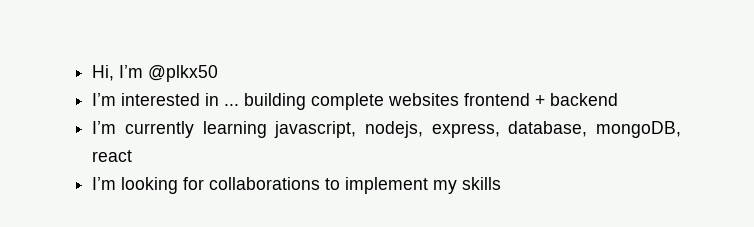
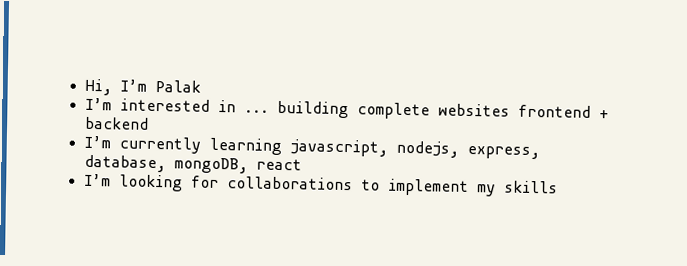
[148,65,219,82] @plkx50 -> [154,79,201,93] Palak

